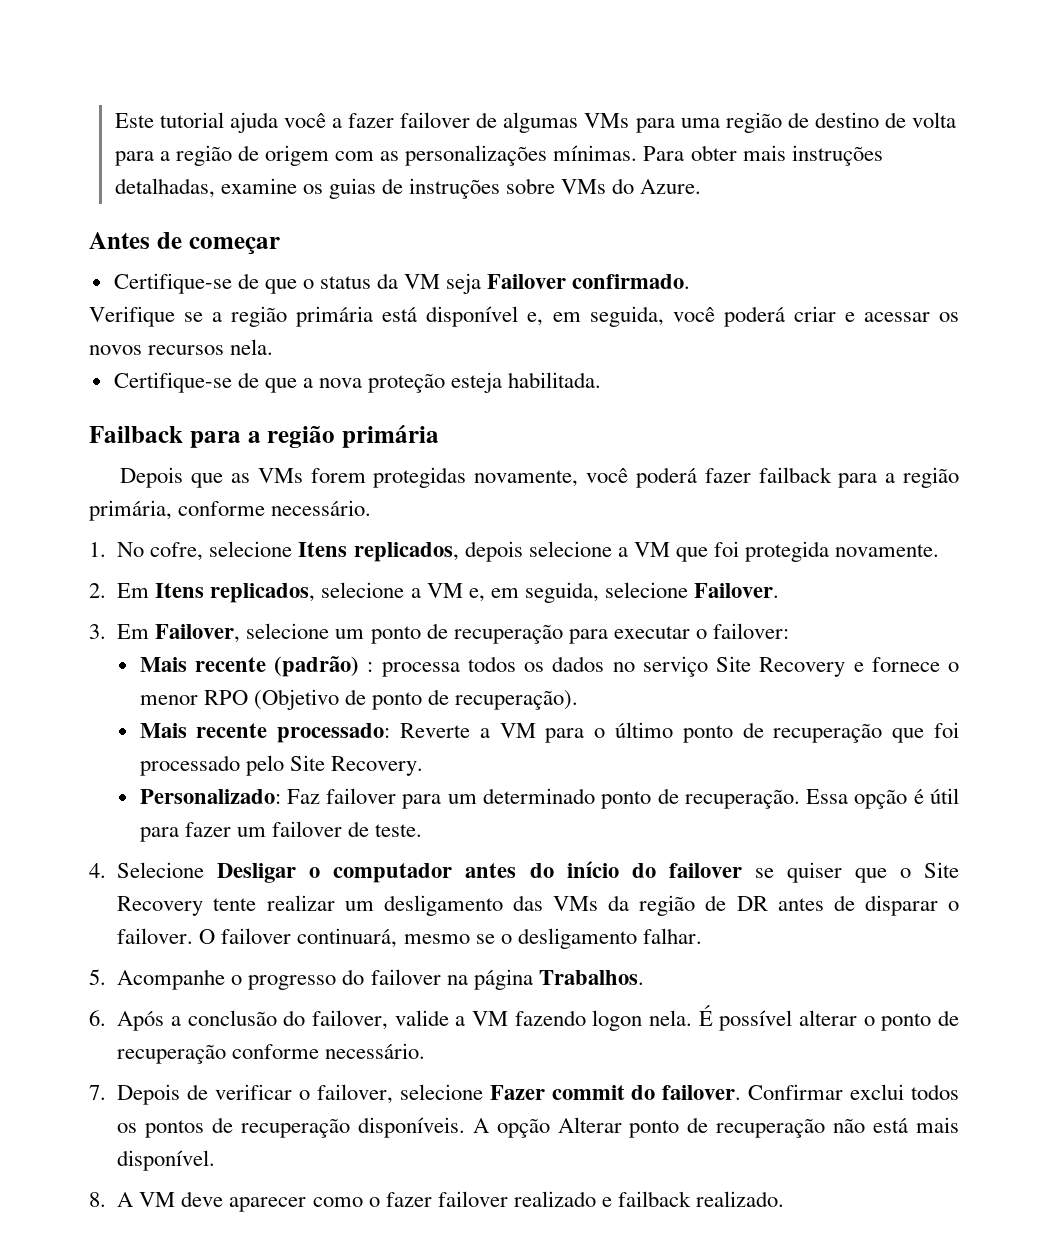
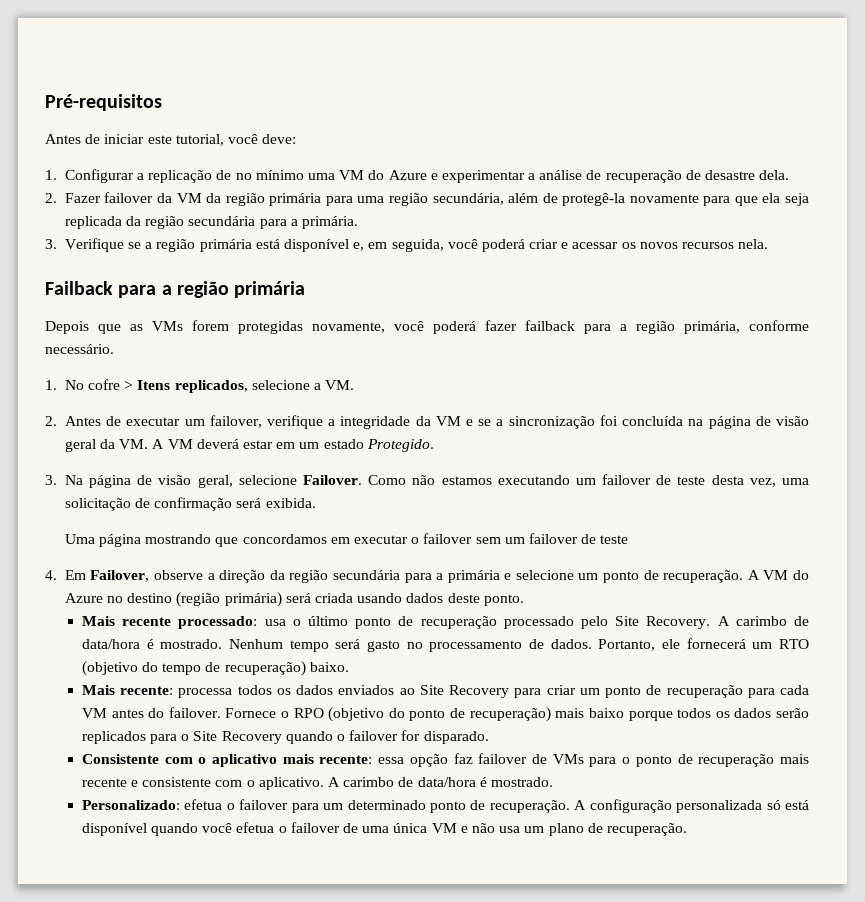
[114,112,957,133] [114,145,883,166] [114,178,702,199] [89,232,280,255] [113,273,691,294] Este tutorial ajuda você a fazer failover de algumas VMs para uma região de destino de volta para a região de origem com as personalizações mínimas. Para obter mais instruções detalhadas, examine os guias de instruções sobre VMs do Azure. // Antes de começar // Certifique-se de que o status da VM seja Failover confirmado. // -> [45,94,162,111] [45,134,297,146] [45,169,790,183] [45,192,809,206] [64,216,358,229] [45,239,57,249] Pré-requisitos // Antes de iniciar este tutorial, você deve: // 1. Configurar a replicação de no mínimo uma VM do Azure e experimentar a análise de recuperação de desastre dela. // 2. Fazer failover da VM da região primária para uma região secundária, além de protegê-la novamente para que ela seja replicada da região secundária para a primária. // 3.
[113,372,602,393] // Certifique-se de que a nova proteção esteja habilitada. -> (769, 244) none
[150,541,940,562] [89,582,779,603] [89,623,789,644] [139,656,959,677] [139,689,579,710] [139,722,959,743] [139,755,423,776] cofre, selecione Itens replicados, depois selecione a VM que foi protegida novamente. // 2. Em Itens replicados, selecione a VM e, em seguida, selecione Failover. // 3. Em Failover, selecione um ponto de recuperação para executar o failover: // Mais recente (padrão) : processa todos os dados no serviço Site Recovery e fornece o menor RPO (Objetivo de ponto de recuperação). // Mais recente processado: Reverte a VM para o último ponto de recuperação que foi processado pelo Site Recovery. -> [88,379,355,393] [45,415,810,429] [64,439,434,452] [45,474,810,488] [64,497,316,511] [64,533,629,547] [45,570,810,583] [64,592,524,607] [81,616,810,629] [81,638,810,652] [81,661,349,676] [81,685,809,698] [81,707,810,722] [81,730,489,744] [81,753,810,767] [81,777,553,790] cofre > Itens replicados, selecione a VM. // 2. Antes de executar um failover, verifique a integridade da VM e se a sincronização foi concluída na página de visão geral da VM. A VM deverá estar em um estado Protegido. // 3. Na página de visão geral, selecione Failover. Como não estamos executando um failover de teste desta vez, uma solicitação de confirmação será exibida. // Uma página mostrando que concordamos em executar o failover sem um failover de teste // 4. Em Failover, observe a direção da região secundária para a primária e selecione um ponto de recuperação. A VM do Azure no destino (região primária) será criada usando dados deste ponto. // Mais recente processado: usa o último ponto de recuperação processado pelo Site Recovery. A carimbo de data/hora é mostrado. Nenhum tempo será gasto no processamento de dados. Portanto, ele fornecerá um RTO (objetivo do tempo de recuperação) baixo. // Mais recente: processa todos os dados enviados ao Site Recovery para criar um ponto de recuperação para cada VM antes do failover. Fornece o RPO (objetivo do ponto de recuperação) mais baixo porque todos os dados serão replicados para o Site Recovery quando o failover for disparado. // Consistente com o aplicativo mais recente: essa opção faz failover de VMs para o ponto de recuperação mais recente e consistente com o aplicativo. A carimbo de data/hora é mostrado.
[286,789,320,804] Faz -> [184,799,235,810] efetua o
[806,788,959,809] [139,821,422,842] [89,861,959,883] [117,895,959,916] [117,928,702,949] [89,969,644,990] [89,1005,959,1031] [117,1043,426,1064] [89,1084,960,1105] [117,1117,960,1138] [117,1150,216,1171] [89,1191,785,1212] Essa opção é útil para fazer um failover de teste. // 4. Selecione Desligar o computador antes do início do failover se quiser que o Site Recovery tente realizar um desligamento das VMs da região de DR antes de disparar o failover. O failover continuará, mesmo se o desligamento falhar. // 5. Acompanhe o progresso do failover na página Trabalhos. // 6. Após a conclusão do failover, valide a VM fazendo logon nela. É possível alterar o ponto de recuperação conforme necessário. // 7. Depois de verificar o failover, selecione Fazer commit do failover. Confirmar exclui todos os pontos de recuperação disponíveis. A opção Alterar ponto de recuperação não está mais disponível. // 8. A VM deve aparecer como o fazer failover realizado e failback realizado. -> [574,799,810,813] [81,822,687,836] A configuração personalizada só está disponível quando você efetua o failover de uma única VM e não usa um plano de recuperação.

